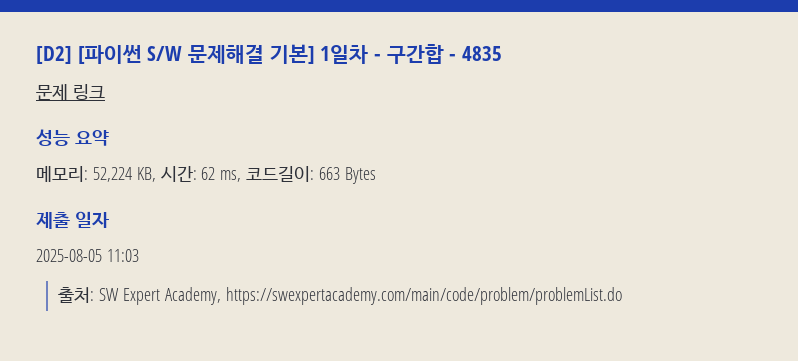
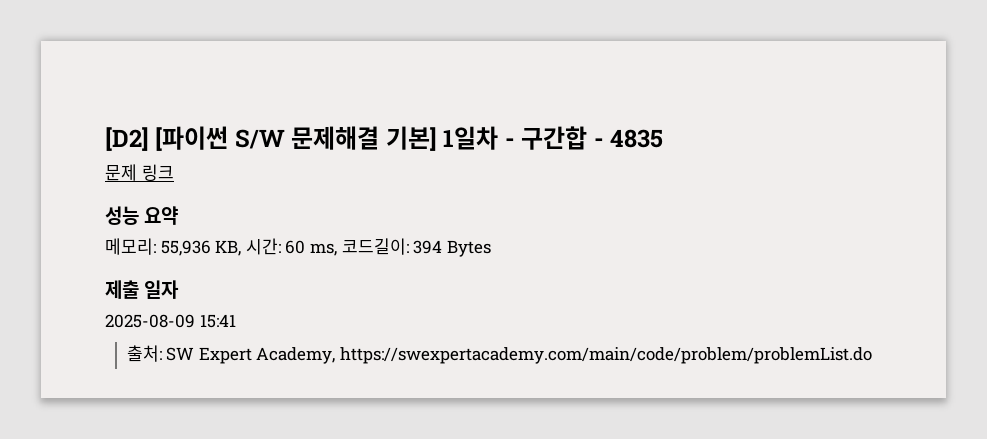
[92,167,132,182] 52,224 -> [160,240,211,256] 55,936
[201,167,216,180] 62 -> [285,240,306,254] 60
[319,167,341,180] 663 -> [413,240,443,254] 394
[36,249,139,262] 2025-08-05 11:03 -> [105,314,236,328] 2025-08-09 15:41

